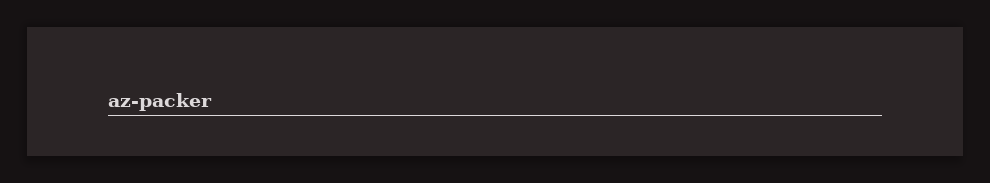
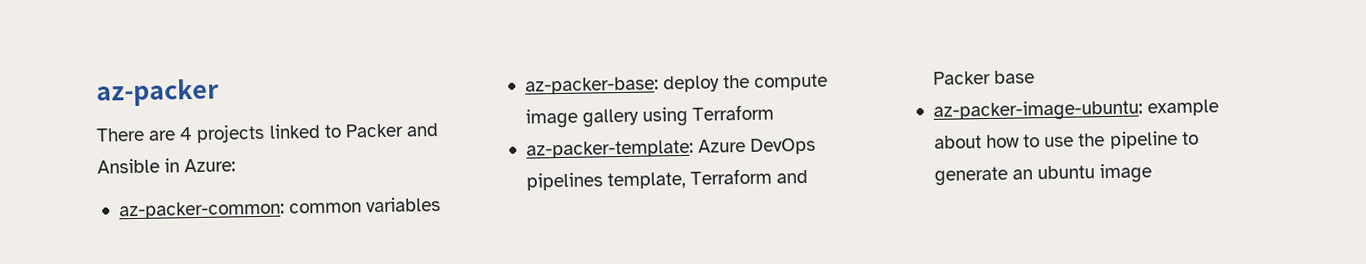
(212, 102) none -> [96,123,439,143] [97,158,237,174] [118,196,442,220] [524,73,829,95] [524,104,775,129] [525,137,817,159] [525,168,809,191] [932,70,1036,85] [932,99,1220,122] [933,130,1199,150] [933,163,1153,186] // There are 4 projects linked to Packer and Ansible in Azure: // az-packer-common: common variables // az-packer-base: deploy the compute image gallery using Terraform // az-packer-template: Azure DevOps pipelines template, Terraform and Packer base // az-packer-image-ubuntu: example about how to use the pipeline to generate an ubuntu image

